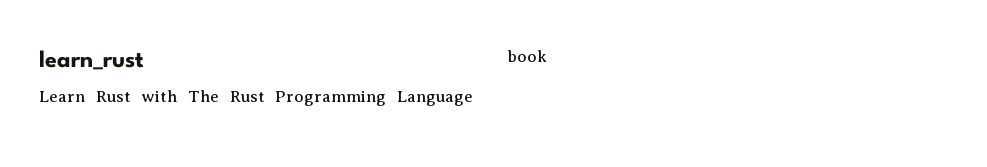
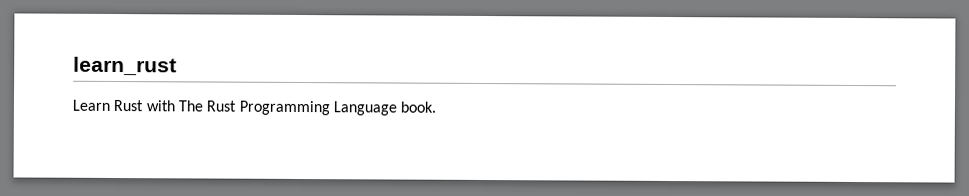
[507,50,547,62] book -> [400,101,437,113] book.

